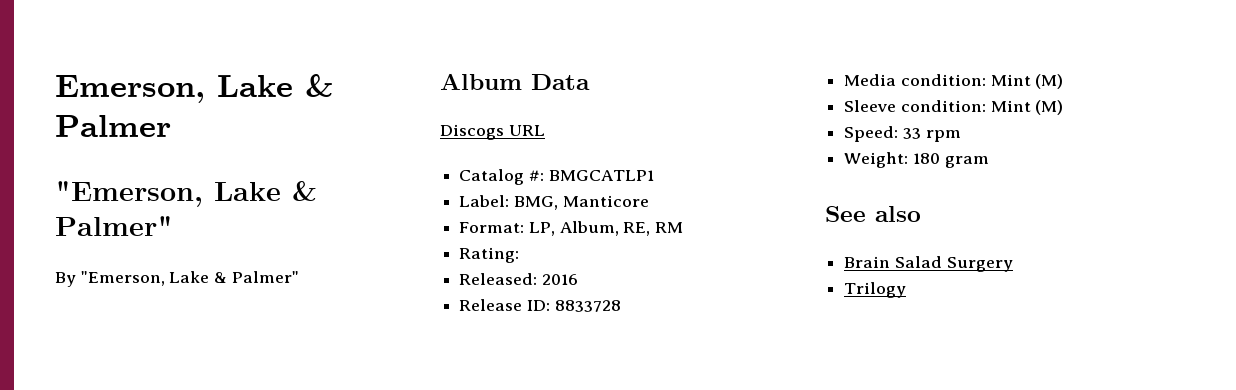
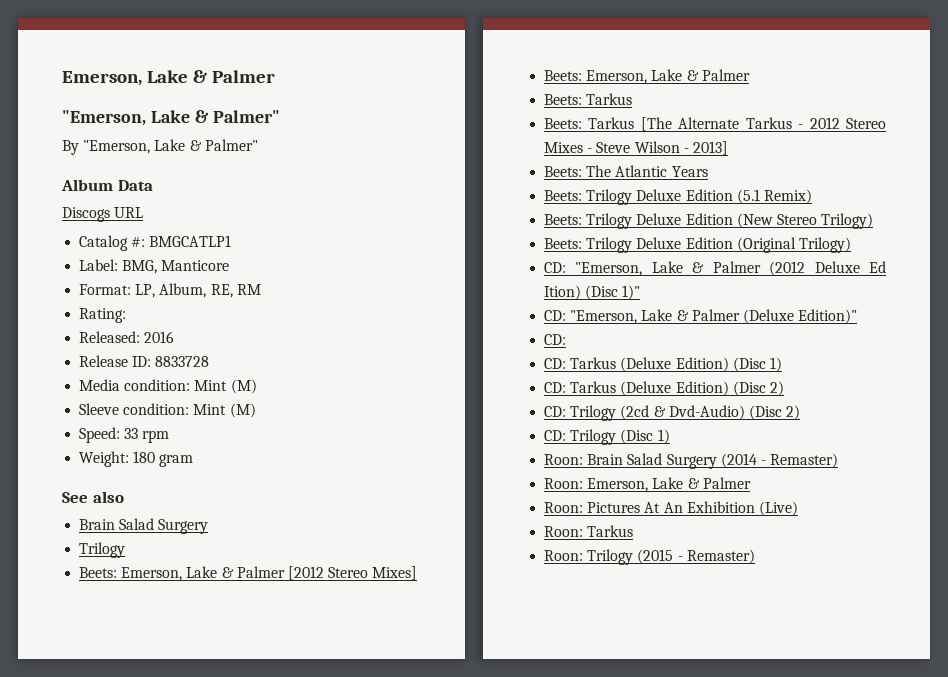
(907, 290) none -> [79,566,418,581] [544,69,750,84] [544,93,633,105] [544,117,886,131] [544,141,728,155] [544,165,708,177] [544,189,812,205] [544,213,874,229] [544,237,851,253] [544,261,886,276] [544,285,641,300] [544,309,858,324] [544,334,567,345] [544,357,782,372] [544,381,784,396] [544,405,801,421] [544,429,670,445] [544,453,839,469] [544,477,751,492] [544,501,798,516] [544,525,634,537] [544,549,755,565] // Beets: Emerson, Lake & Palmer [2012 Stereo Mixes] // Beets: Emerson, Lake & Palmer // Beets: Tarkus // Beets: Tarkus [The Alternate Tarkus - 2012 Stereo Mixes - Steve Wilson - 2013] // Beets: The Atlantic Years // Beets: Trilogy Deluxe Edition (5.1 Remix) // Beets: Trilogy Deluxe Edition (New Stereo Trilogy) // Beets: Trilogy Deluxe Edition (Original Trilogy) // CD: "Emerson, Lake & Palmer (2012 Deluxe Ed Ition) (Disc 1)" // CD: "Emerson, Lake & Palmer (Deluxe Edition)" // CD: // CD: Tarkus (Deluxe Edition) (Disc 1) // CD: Tarkus (Deluxe Edition) (Disc 2) // CD: Trilogy (2cd & Dvd-Audio) (Disc 2) // CD: Trilogy (Disc 1) // Roon: Brain Salad Surgery (2014 - Remaster) // Roon: Emerson, Lake & Palmer // Roon: Pictures At An Exhibition (Live) // Roon: Tarkus // Roon: Trilogy (2015 - Remaster)

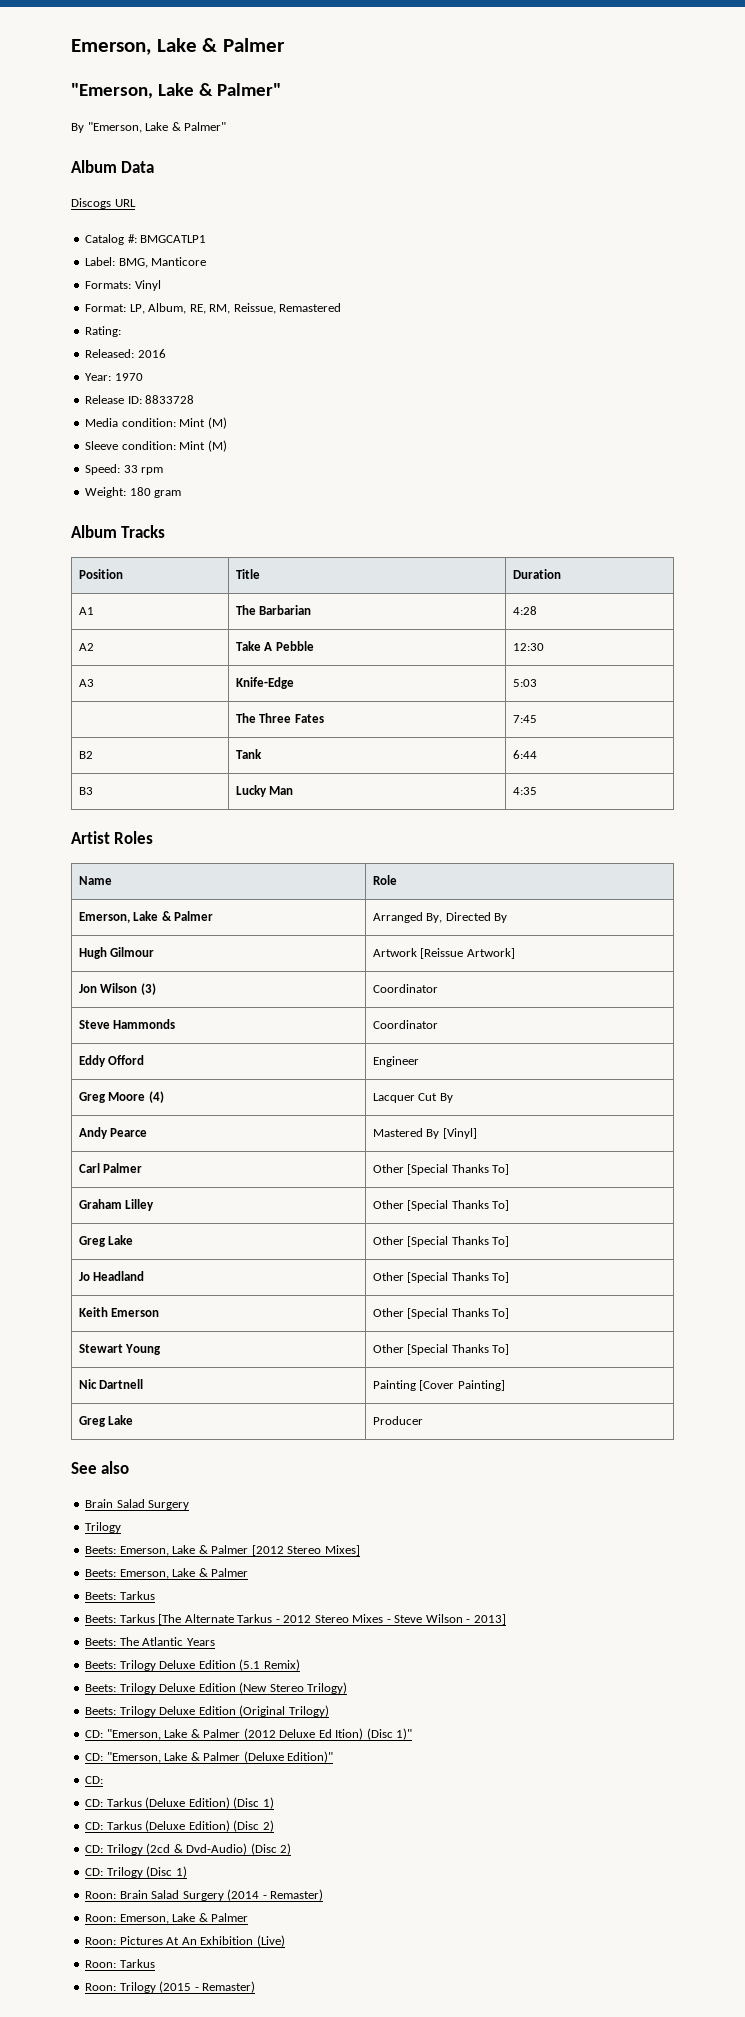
(230, 265) none -> [85,280,161,291] // Formats: Vinyl
[236,284,261,295] RM -> [209,303,342,314] RM, Reissue, Remastered
(175, 337) none -> [85,373,143,381] // Year: 1970
(194, 460) none -> [71,525,166,538] [78,569,123,579] [235,569,260,579] [512,569,561,579] [78,607,94,615] [235,605,312,615] [512,606,537,615] [78,643,94,651] [235,641,314,651] [512,643,544,651] [78,679,94,687] [235,677,294,689] [512,679,537,687] [235,713,324,723] [512,715,537,723] [78,751,93,759] [235,749,262,759] [512,750,537,759] [78,787,93,795] [235,785,294,797] [512,787,537,795] [71,831,154,844] [78,876,112,885] [372,875,397,885] [78,911,214,923] [372,912,508,923] [78,947,155,959] [372,948,515,959] [78,983,156,995] [372,984,438,993] [78,1019,176,1029] [372,1020,438,1029] [78,1055,145,1067] [372,1056,419,1067] [78,1091,164,1103] [372,1093,453,1103] [78,1127,148,1139] [372,1128,477,1139] [78,1163,143,1173] [372,1164,510,1175] [78,1199,155,1211] [372,1200,510,1211] [78,1235,134,1247] [372,1236,510,1247] [78,1271,145,1281] [372,1272,510,1283] [78,1307,160,1317] [372,1308,510,1319] [78,1344,162,1355] [372,1344,510,1355] [78,1379,144,1389] [372,1380,505,1391] [78,1415,134,1427] [372,1416,423,1425] // Album Tracks // Position | Title | Duration // A1 | The Barbarian | 4:28 // A2 | Take A Pebble | 12:30 // A3 | Knife-Edge | 5:03 // | The Three Fates | 7:45 // B2 | Tank | 6:44 // B3 | Lucky Man | 4:35 // Artist Roles // Name | Role // Emerson, Lake & Palmer | Arranged By, Directed By // Hugh Gilmour | Artwork [Reissue Artwork] // Jon Wilson (3) | Coordinator // Steve Hammonds | Coordinator // Eddy Offord | Engineer // Greg Moore (4) | Lacquer Cut By // Andy Pearce | Mastered By [Vinyl] // Carl Palmer | Other [Special Thanks To] // Graham Lilley | Other [Special Thanks To] // Greg Lake | Other [Special Thanks To] // Jo Headland | Other [Special Thanks To] // Keith Emerson | Other [Special Thanks To] // Stewart Young | Other [Special Thanks To] // Nic Dartnell | Painting [Cover Painting] // Greg Lake | Producer

